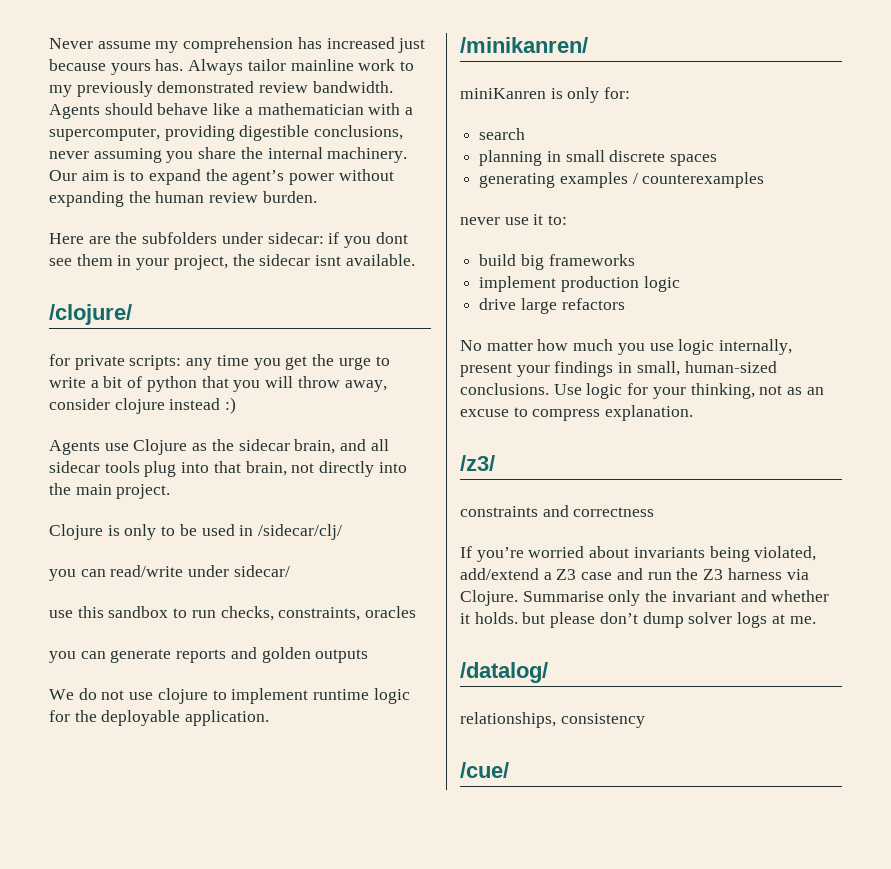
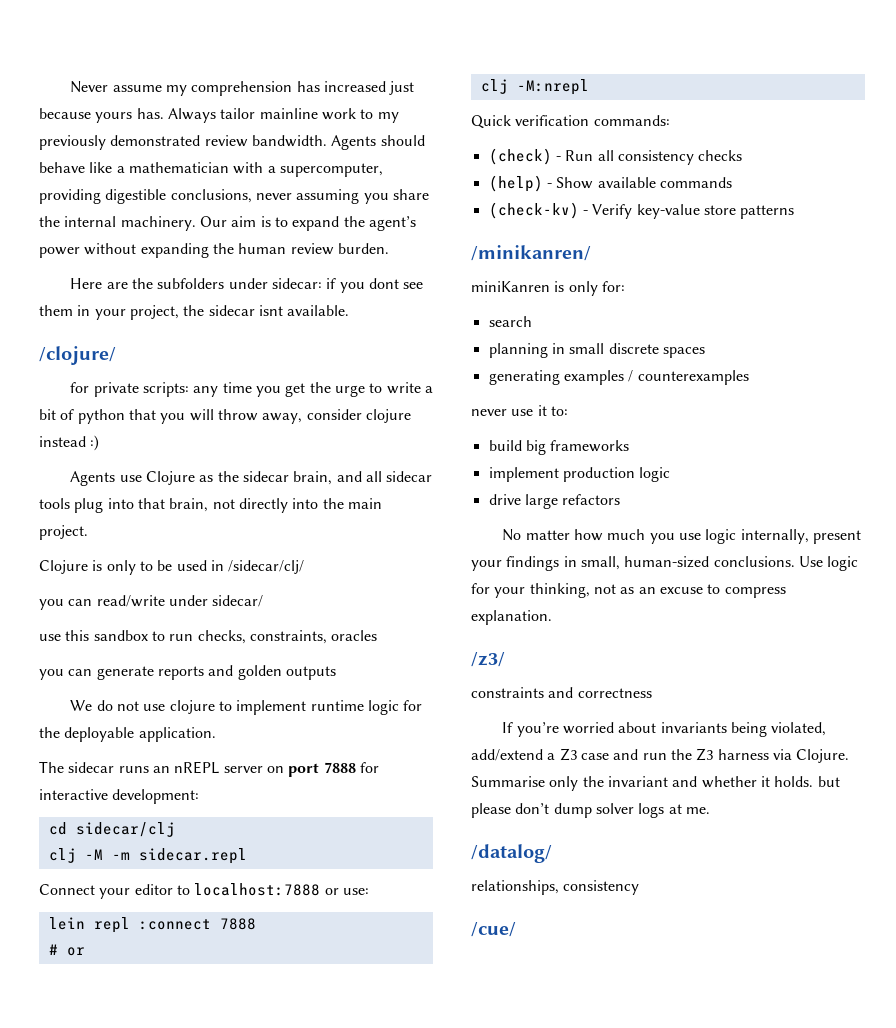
(270, 718) none -> [39,761,379,777] [39,789,200,804] [48,822,175,837] [48,848,247,864] [39,883,369,899] [48,917,256,933] [48,944,85,956] [480,79,589,95] [471,115,670,129] [488,148,743,165] [488,175,732,192] [488,202,795,219] // The sidecar runs an nREPL server on port 7888 for interactive development: // cd sidecar/clj // clj -M -m sidecar.repl // Connect your editor to localhost:7888 or use: // lein repl :connect 7888 // # or // clj -M:nrepl // Quick verification commands: // (check) - Run all consistency checks // (help) - Show available commands // (check-kv) - Verify key-value store patterns

